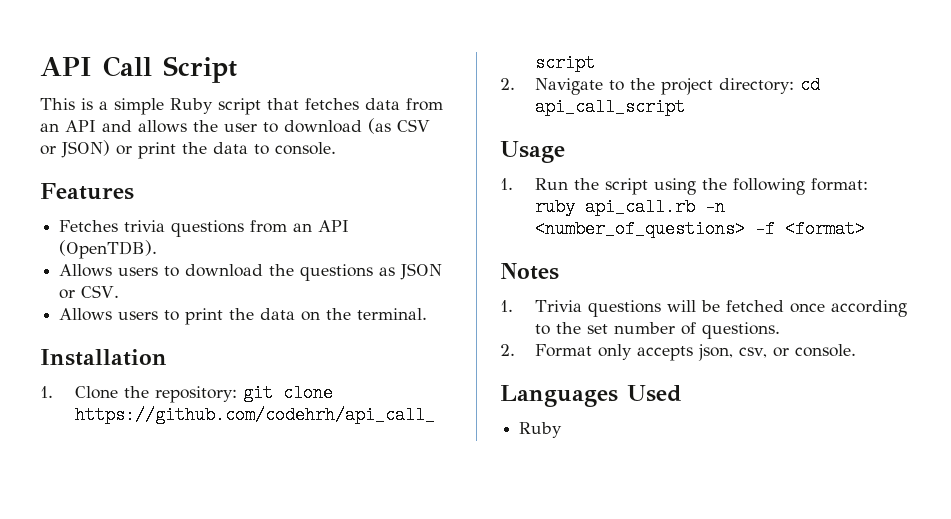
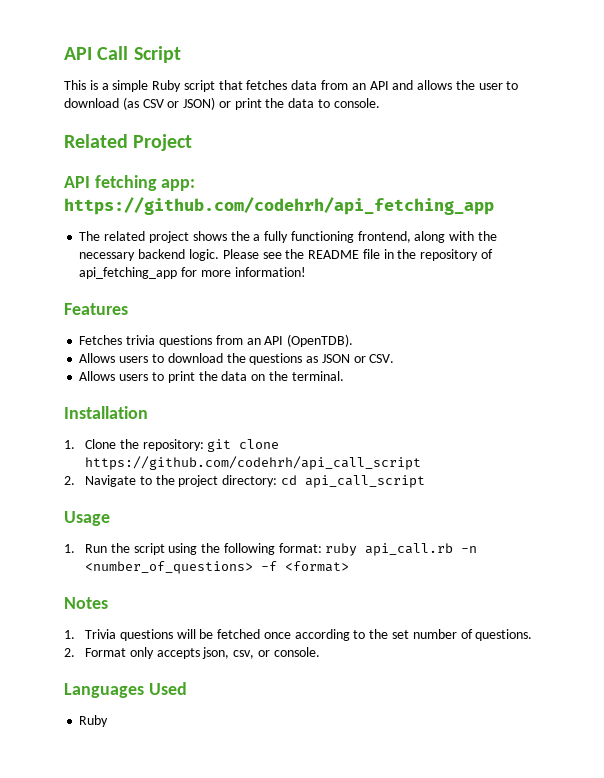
(336, 148) none -> [64,134,193,151] [64,175,196,191] [64,197,494,215] [79,231,497,243] [79,249,493,261] [79,267,306,279] // Related Project // API fetching app: https://github.com/codehrh/api_fetching_app // The related project shows the a fully functioning frontend, along with the necessary backend logic. Please see the README file in the repository of api_fetching_app for more information!

